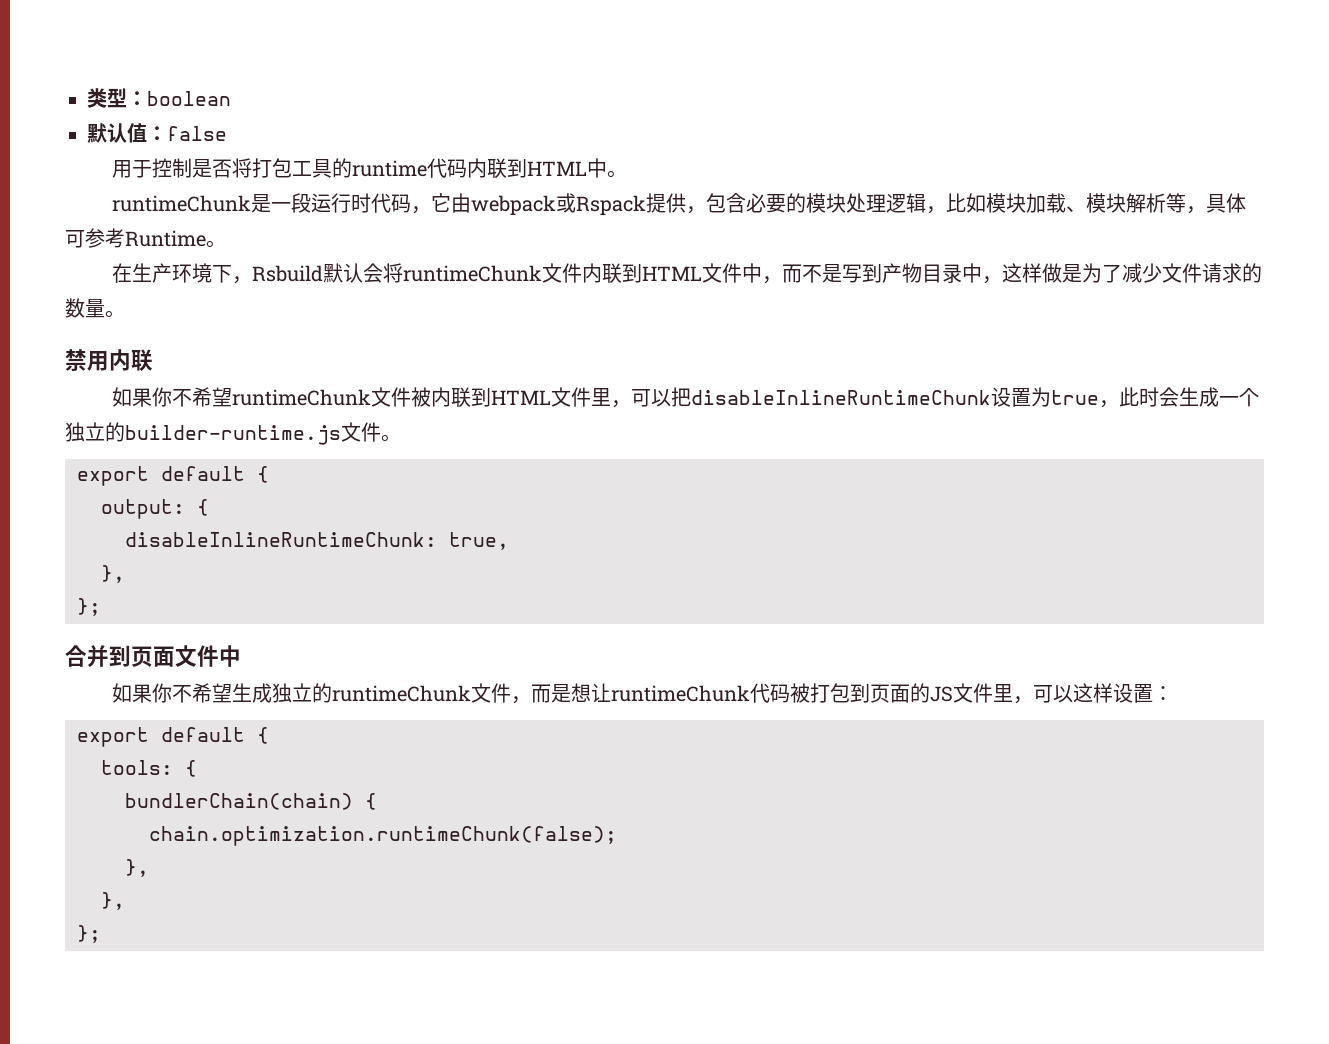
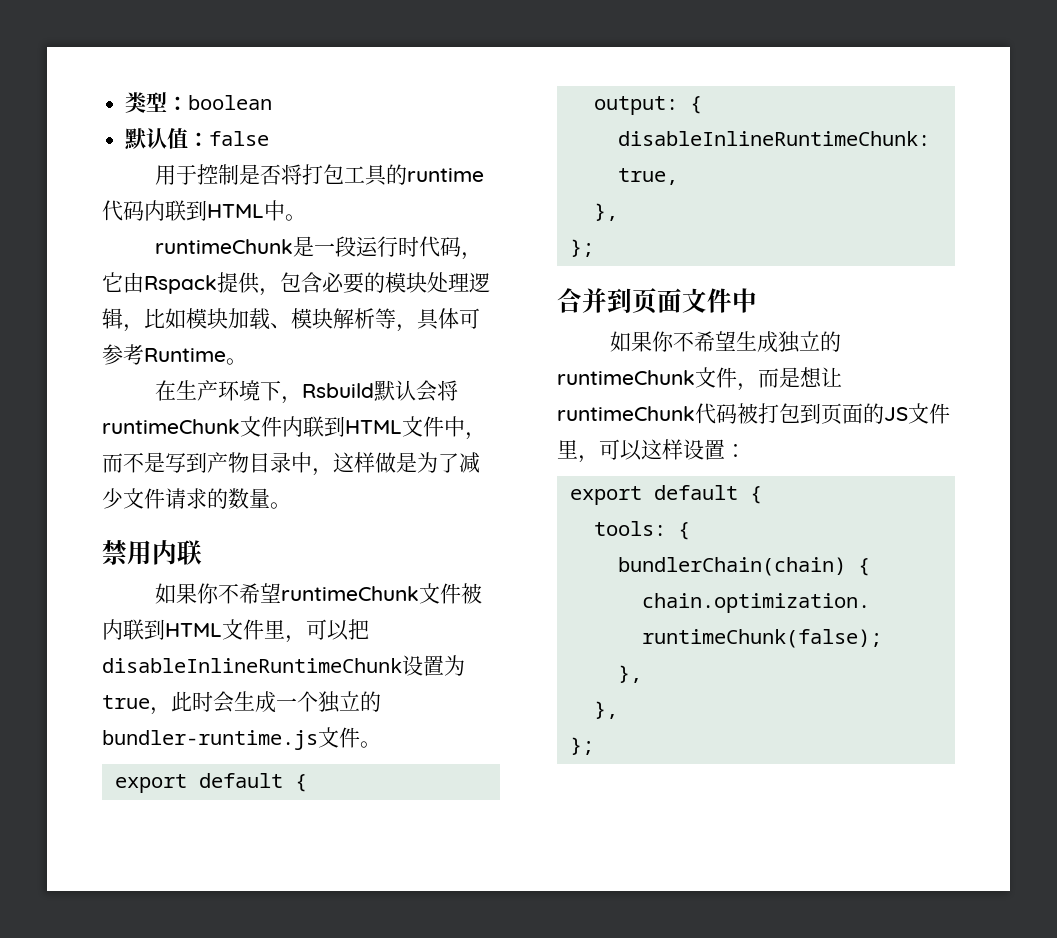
[470,193,576,216] webpack或 -> (144, 282) none
[125,425,341,445] builder-runtime.js -> [102,730,318,750] bundler-runtime.js

